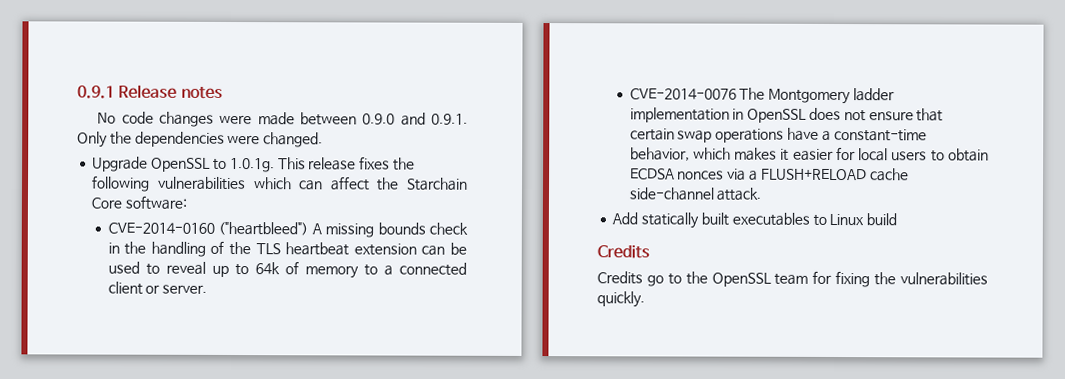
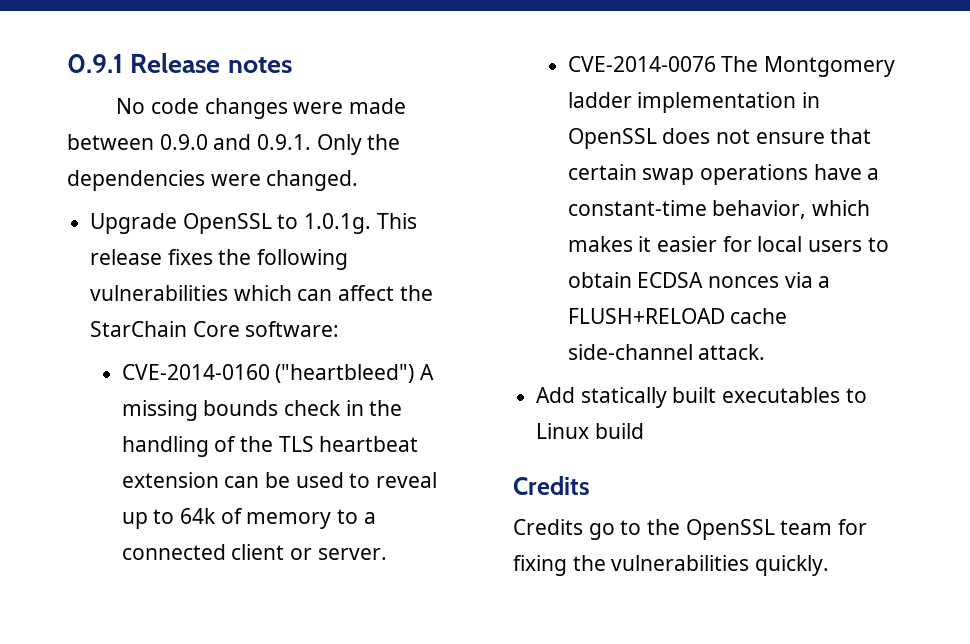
[406,177,468,191] Starchain -> [90,321,188,337] StarChain

